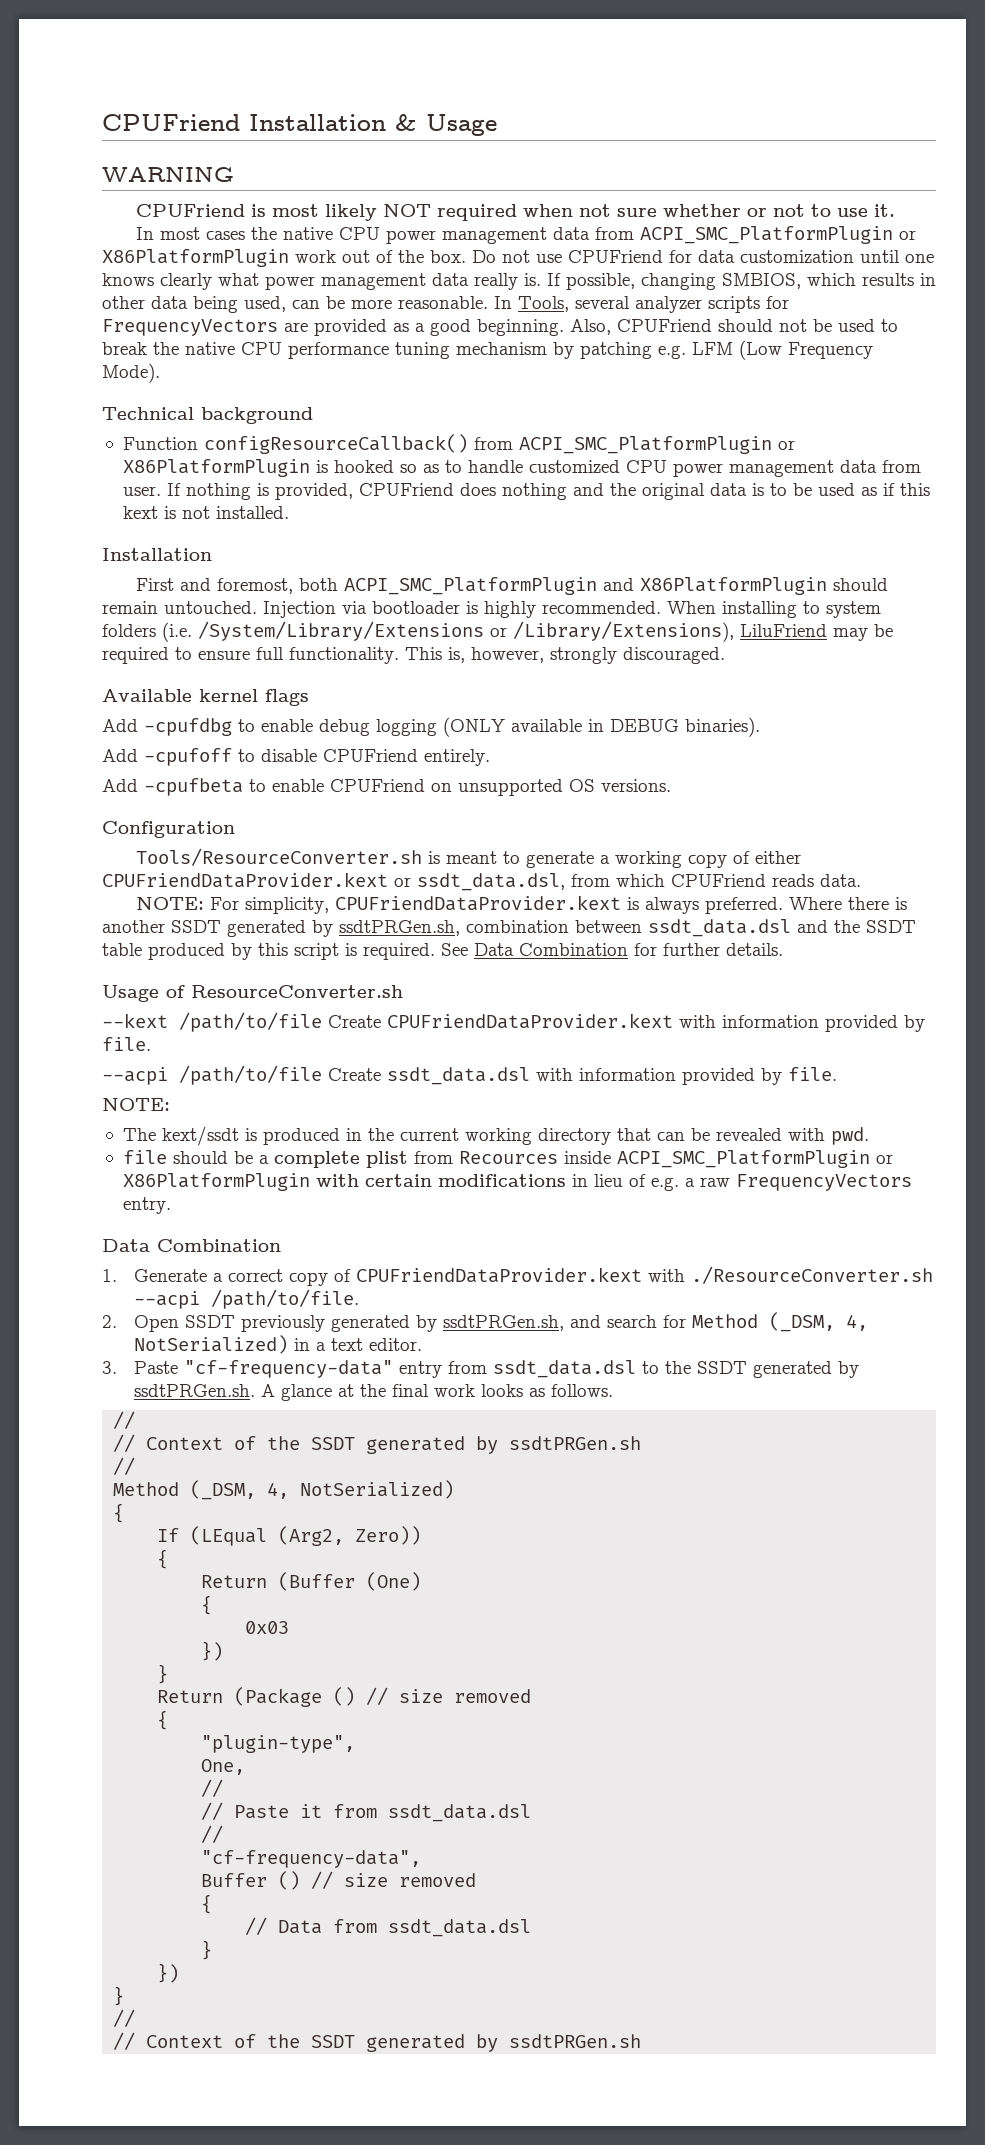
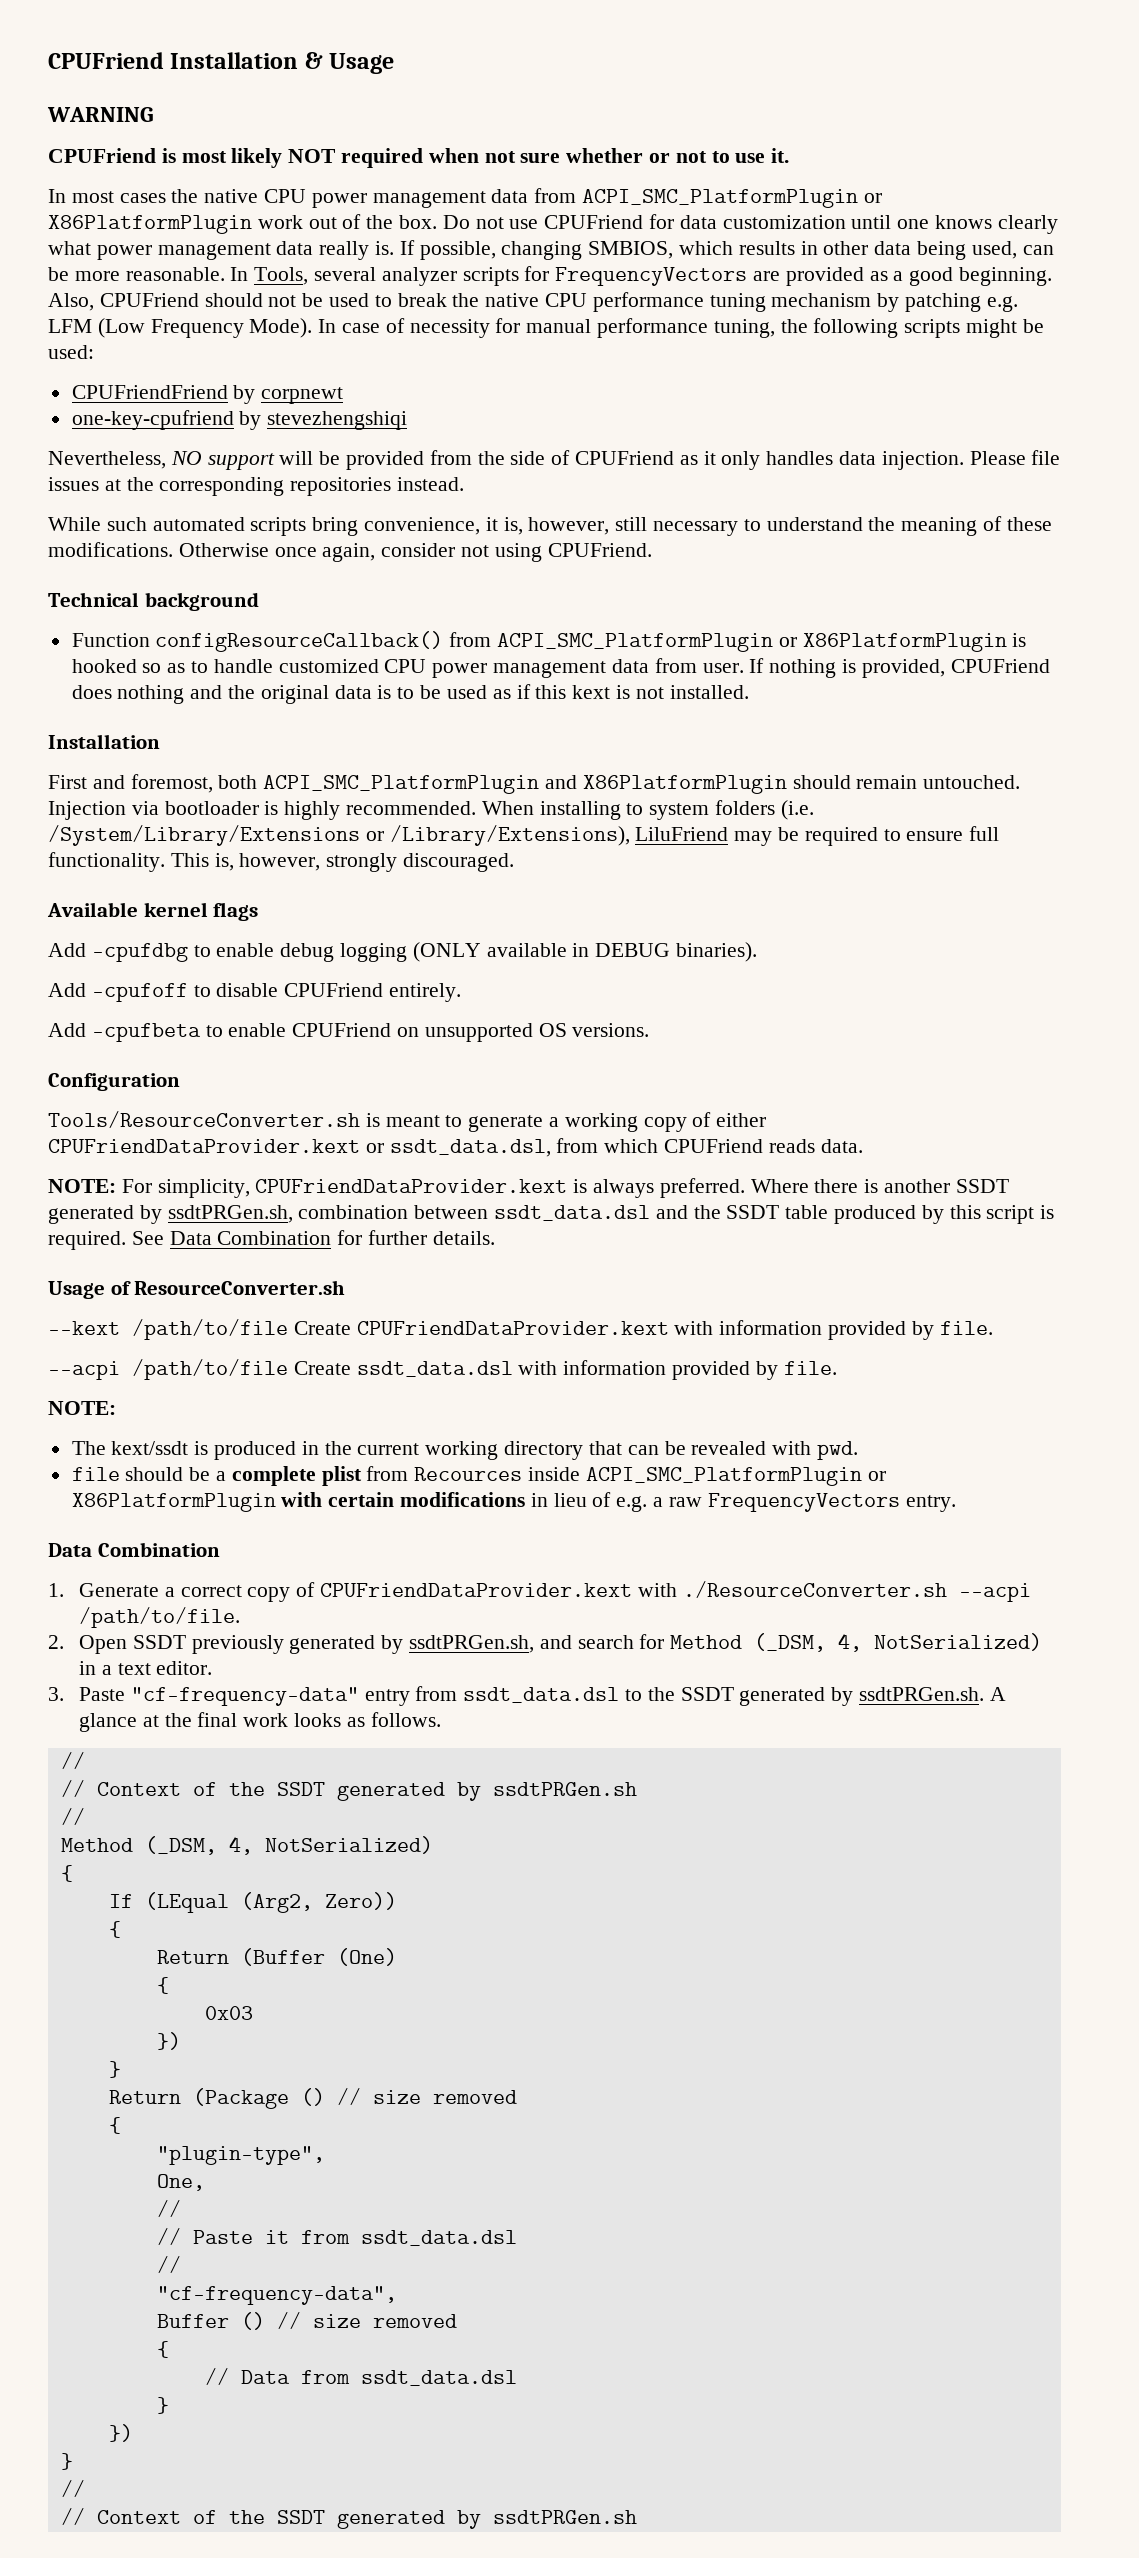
(160, 373) none -> [318,318,1044,338] [48,345,94,359] [71,385,344,404] [71,410,408,430] [48,450,1061,470] [48,477,465,496] [48,516,1052,536] [48,542,652,562] In case of necessity for manual performance tuning, the following scripts might be used: // CPUFriendFriend by corpnewt // one-key-cpufriend by stevezhengshiqi // Nevertheless, NO support will be provided from the side of CPUFriend as it only handles data injection. Please file issues at the corresponding repositories instead. // While such automated scripts bring convenience, it is, however, still necessary to understand the meaning of these modifications. Otherwise once again, consider not using CPUFriend.

